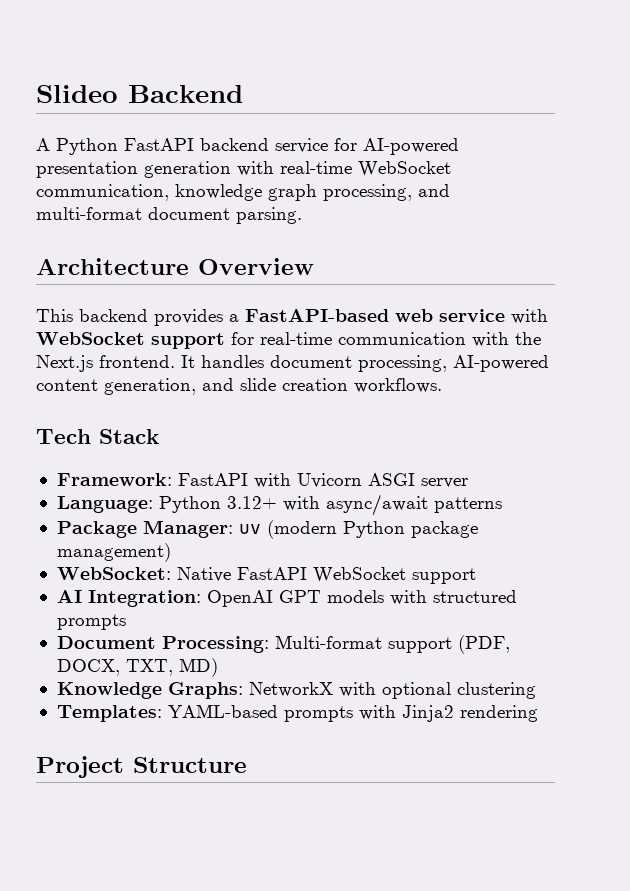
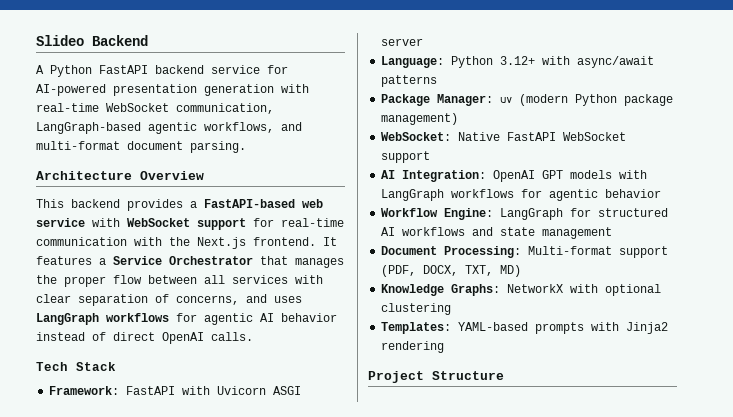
[175,184,412,201] knowledge graph processing, -> [36,122,274,134] LangGraph-based agentic workflows,
[201,355,549,372] [36,378,442,395] handles document processing, AI-powered content generation, and slide creation workflows. -> [36,256,344,268] [36,275,323,287] [36,294,302,306] [36,313,337,325] [36,332,253,344] features a Service Orchestrator that manages the proper flow between all services with clear separation of concerns, and uses LangGraph workflows for agentic AI behavior instead of direct OpenAI calls.
[432,590,517,603] [56,614,126,630] structured prompts -> [381,189,662,201] [381,208,669,220] [381,227,613,239] LangGraph workflows for agentic behavior // Workflow Engine: LangGraph for structured AI workflows and state management

